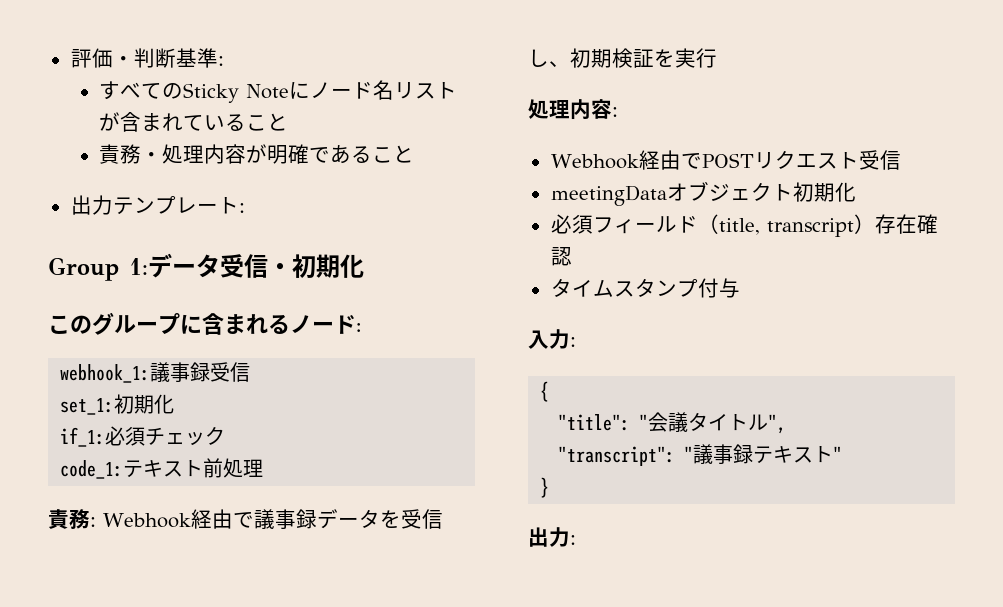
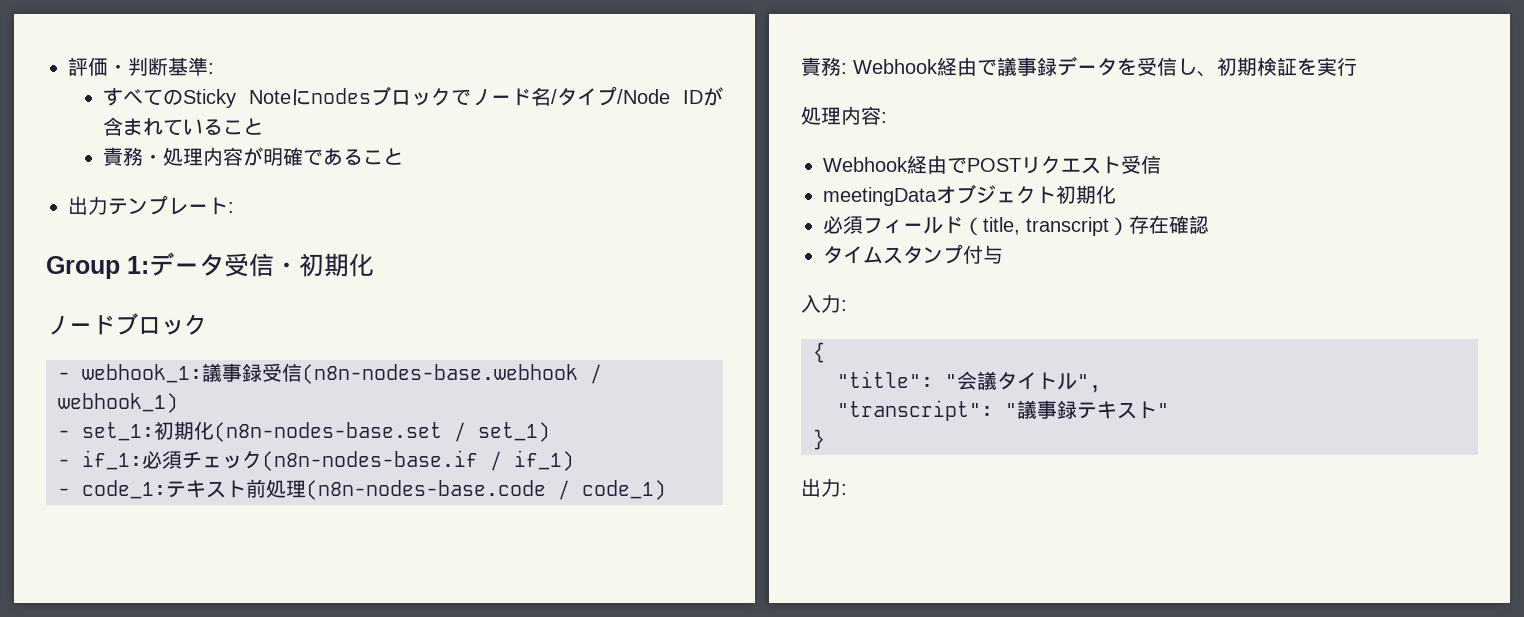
[310,80,458,100] ノード名リスト -> [311,86,703,106] nodesブロックでノード名/タイプ/Node ID
[48,312,361,335] このグループに含まれるノード: // -> [46,313,207,335] [58,372,70,380] ノードブロック // -
(251, 372) // -> [302,364,602,384] [58,393,178,413] [58,430,70,438] (n8n-nodes-base.webhook / webhook_1) // -
(175, 404) // -> [214,422,550,442] [58,459,70,467] (n8n-nodes-base.set / set_1) // -
(226, 435) // -> [262,450,574,471] [58,488,70,496] (n8n-nodes-base.if / if_1) // -
(264, 468) none -> [306,480,666,500] (n8n-nodes-base.code / code_1)

